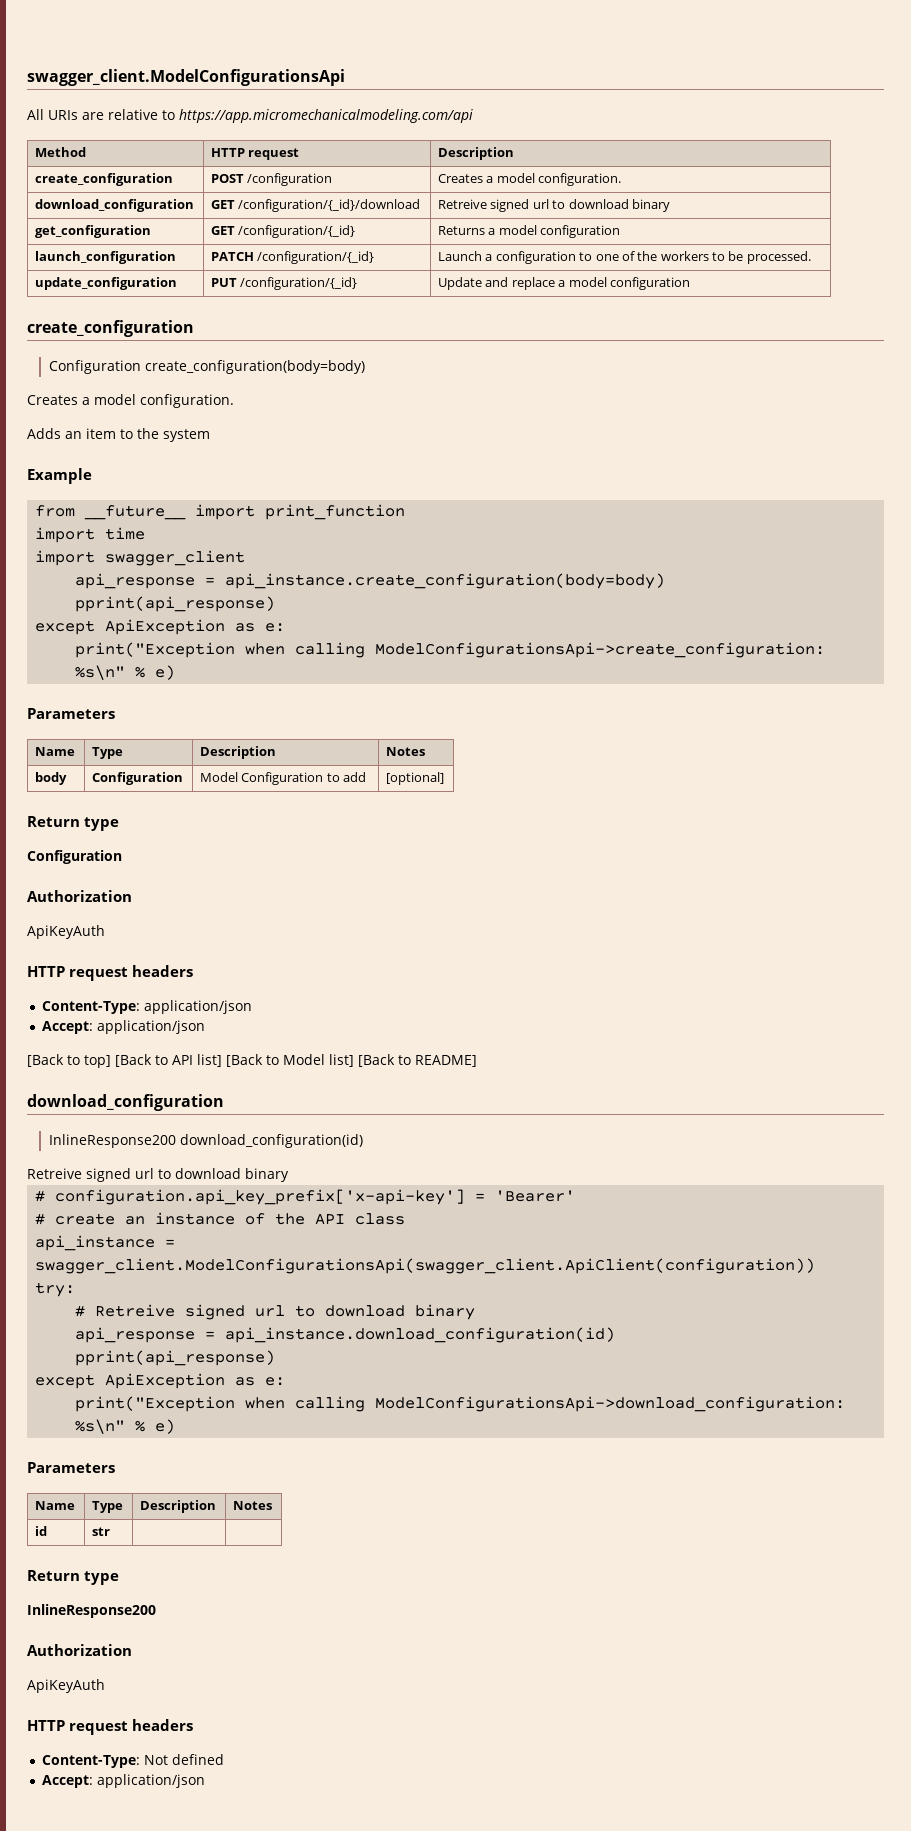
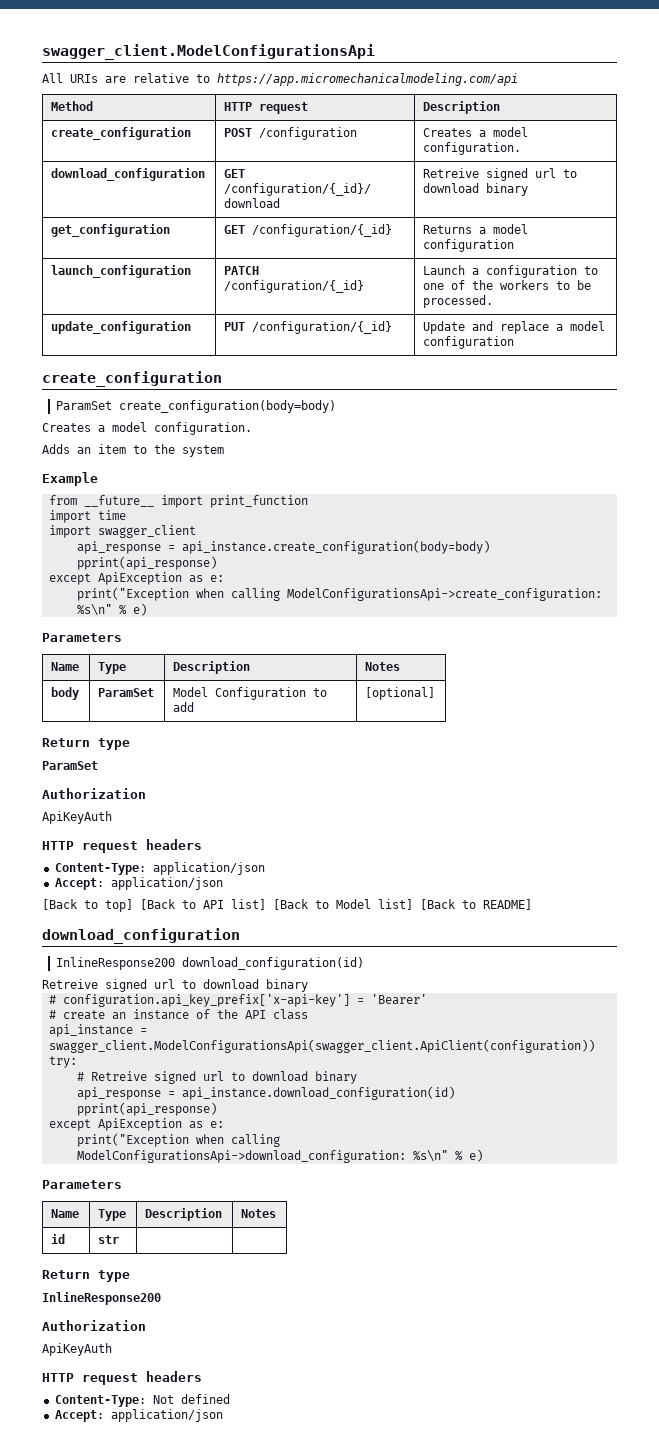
[48,360,141,374] Configuration -> [56,401,113,410] ParamSet
[92,772,184,785] Configuration -> [98,688,155,697] ParamSet
[27,850,122,864] Configuration -> [42,761,98,770] ParamSet

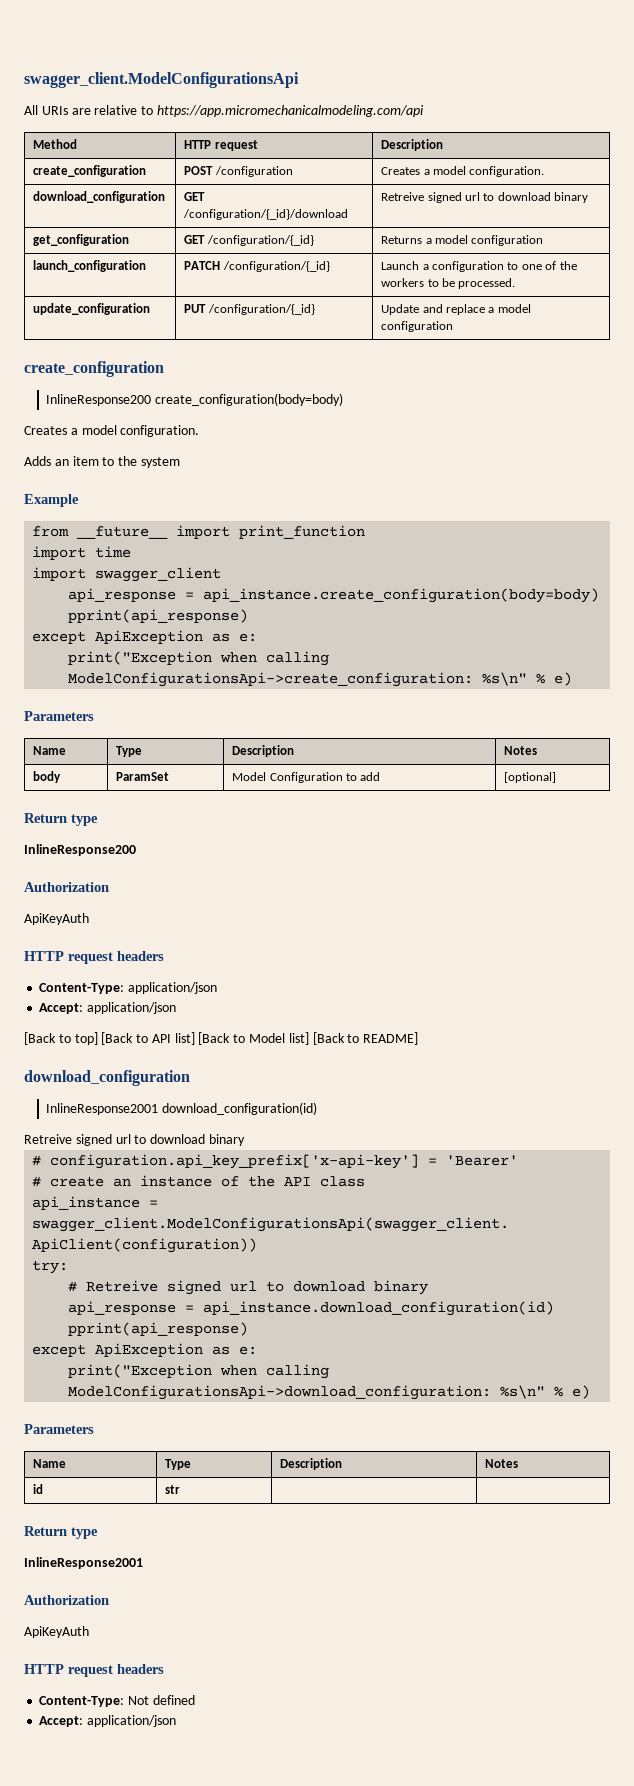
[56,401,113,410] ParamSet -> [46,394,152,406] InlineResponse200
[42,761,98,770] ParamSet -> [24,844,136,856] InlineResponse200
[56,957,176,970] InlineResponse200 -> [46,1103,159,1115] InlineResponse2001
[42,1292,161,1305] InlineResponse200 -> [24,1557,143,1569] InlineResponse2001

